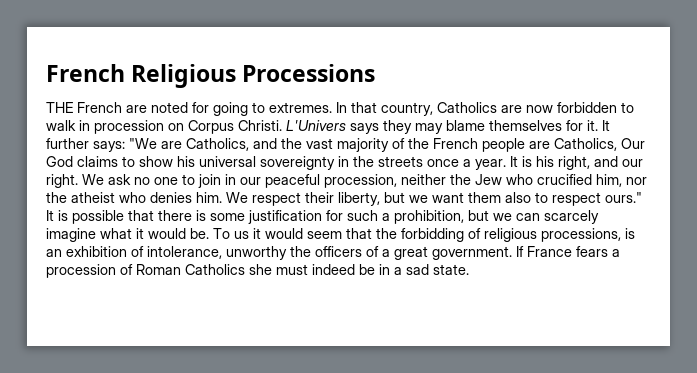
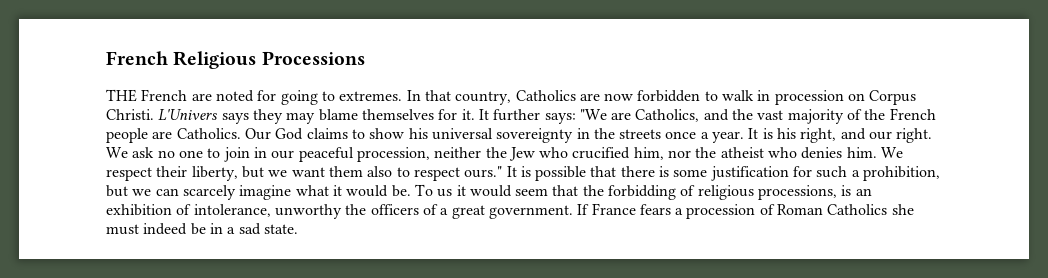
[554,138,617,151] Catholics, -> [176,128,241,139] Catholics.

